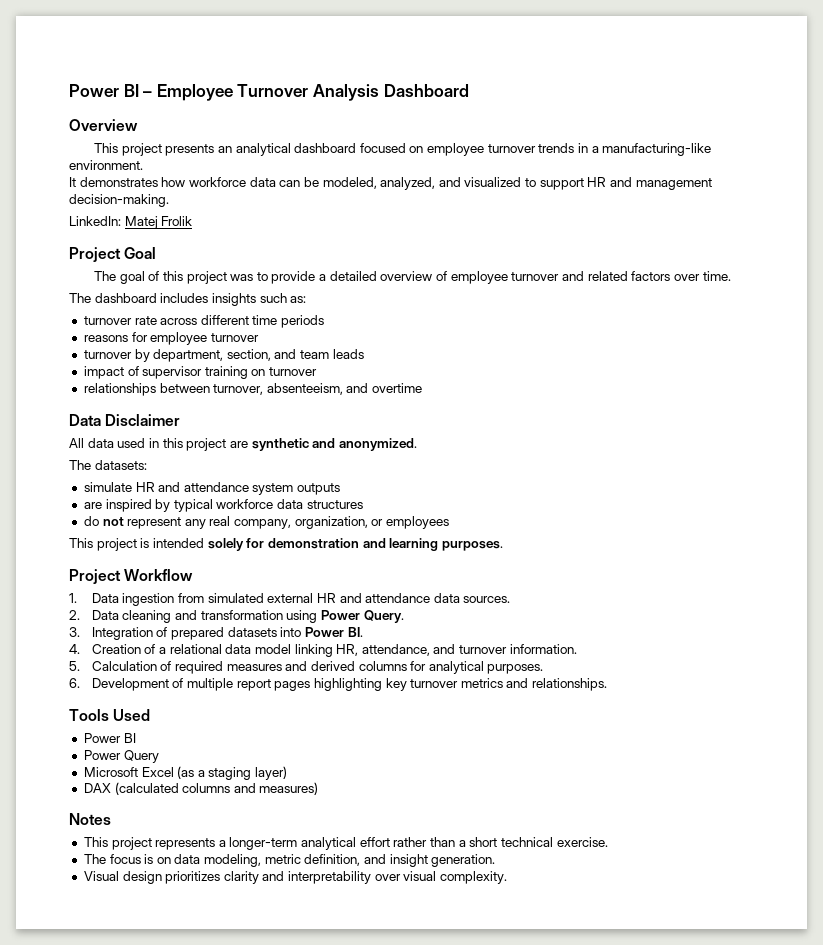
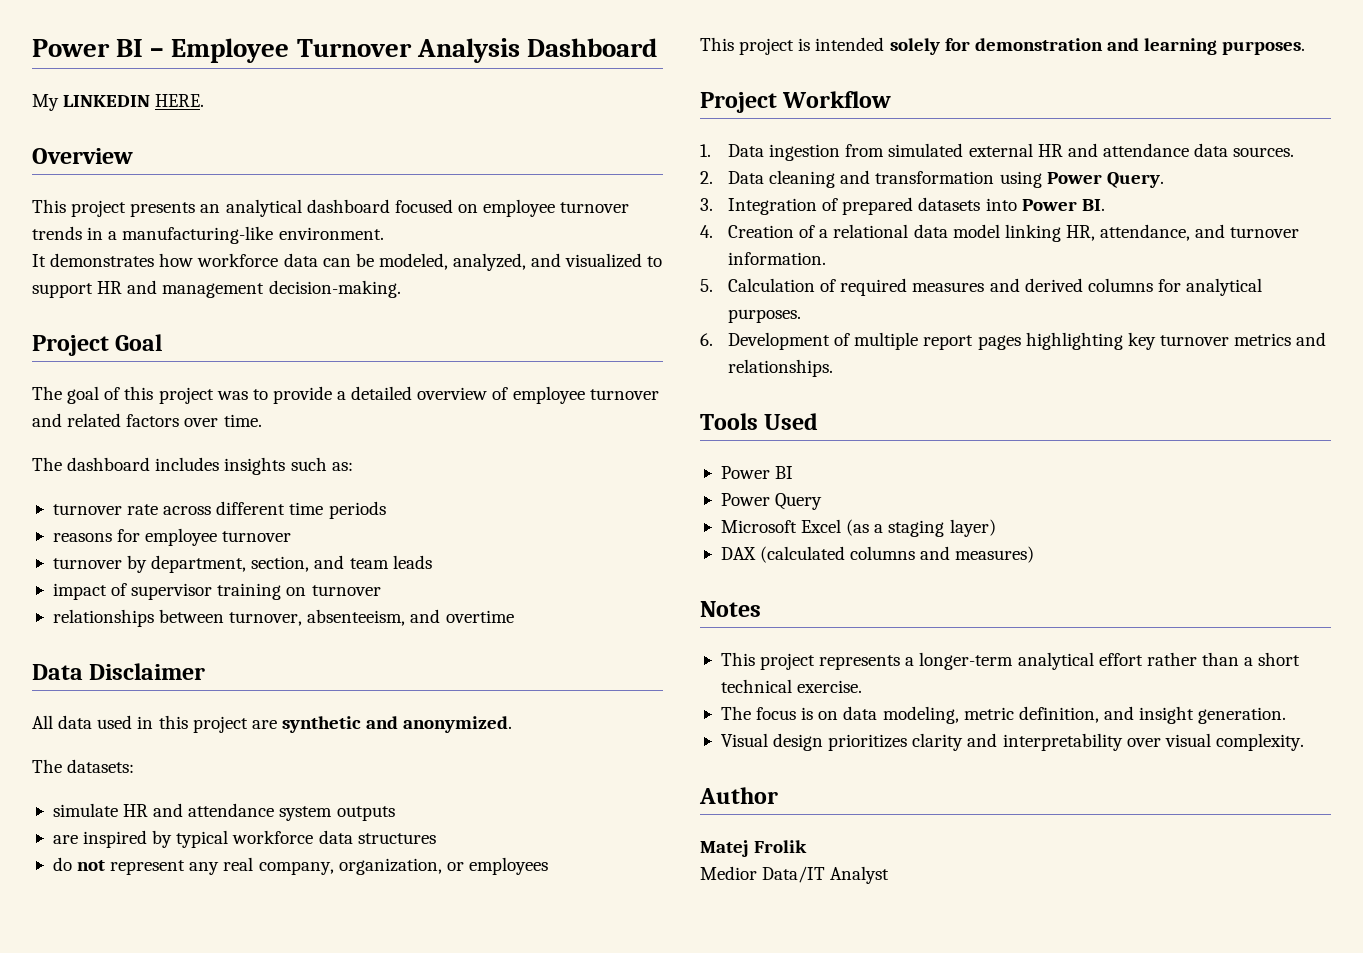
(469, 90) none -> [32,94,205,111] // My LINKEDIN HERE.
[69,216,193,229] // LinkedIn: Matej Frolik -> (401, 289) none
(508, 877) none -> [699,787,778,804] [700,840,808,857] [700,866,890,884] // Author // Matej Frolik // Medior Data/IT Analyst

